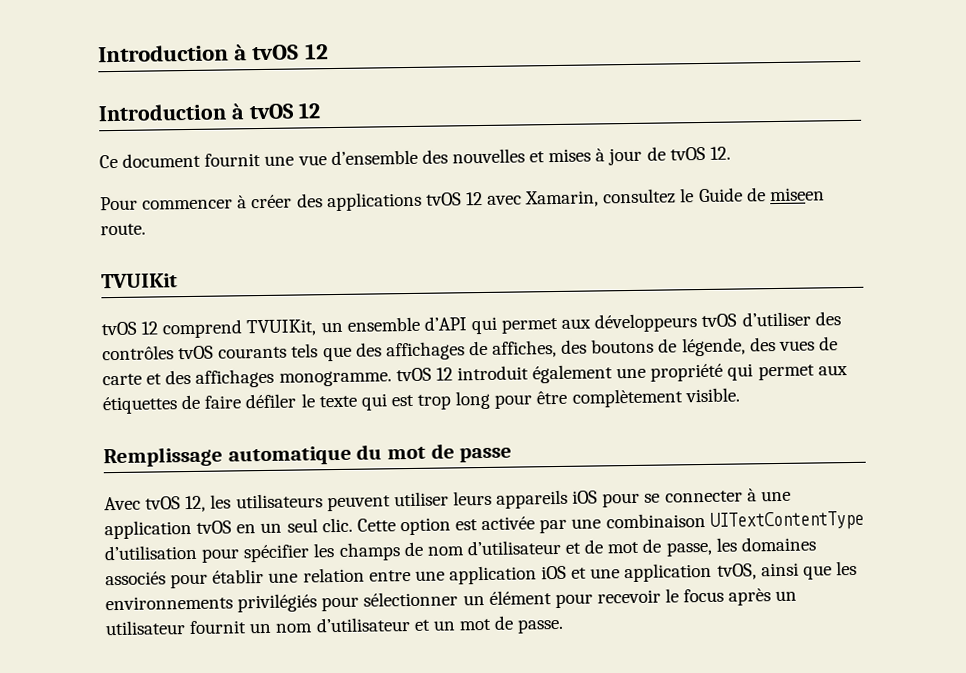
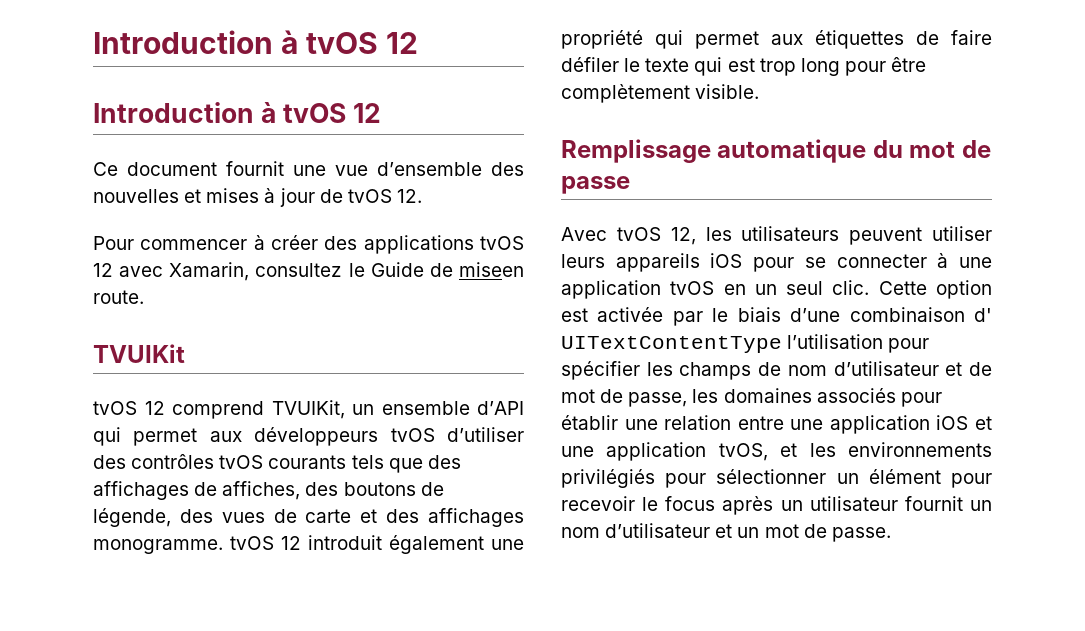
[571,510,864,531] [104,544,198,561] une combinaison UITextContentType d’utilisation -> [712,307,992,322] [561,334,884,353] le biais d’une combinaison d' UITextContentType l’utilisation
[760,562,832,580] ainsi que -> [780,443,798,457] et

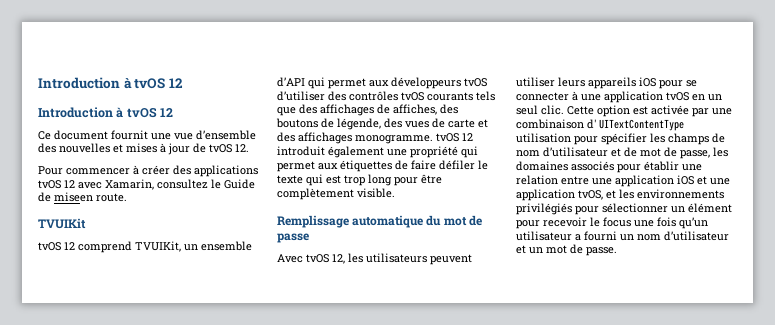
[712,307,841,322] le biais d’une -> [712,108,732,115] une
[787,334,884,349] l’utilisation -> [516,133,571,143] utilisation
[722,496,963,515] après un utilisateur fournit -> [634,217,708,229] [516,231,617,241] une fois qu’un utilisateur a fourni

